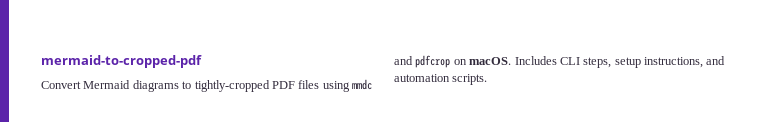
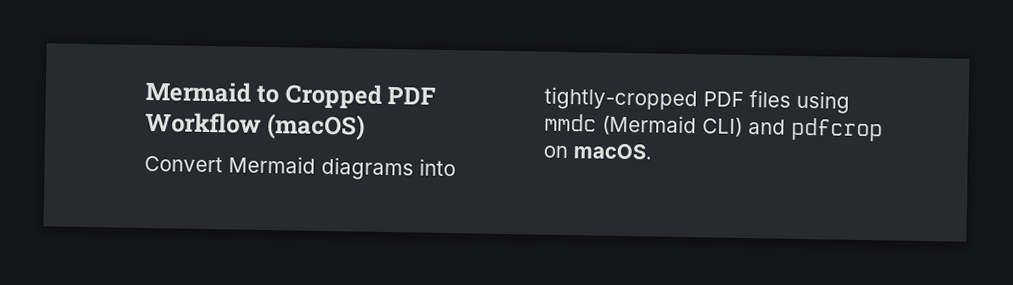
[41,55,202,68] mermaid-to-cropped-pdf -> [145,80,437,109] [145,111,366,141] Mermaid to Cropped PDF Workflow (macOS)
[182,81,192,89] to -> [419,158,456,177] into
(372, 84) none -> [602,114,743,137] (Mermaid CLI)
[514,56,726,68] [394,74,488,85] Includes CLI steps, setup instructions, and automation scripts. -> (652, 151) none

